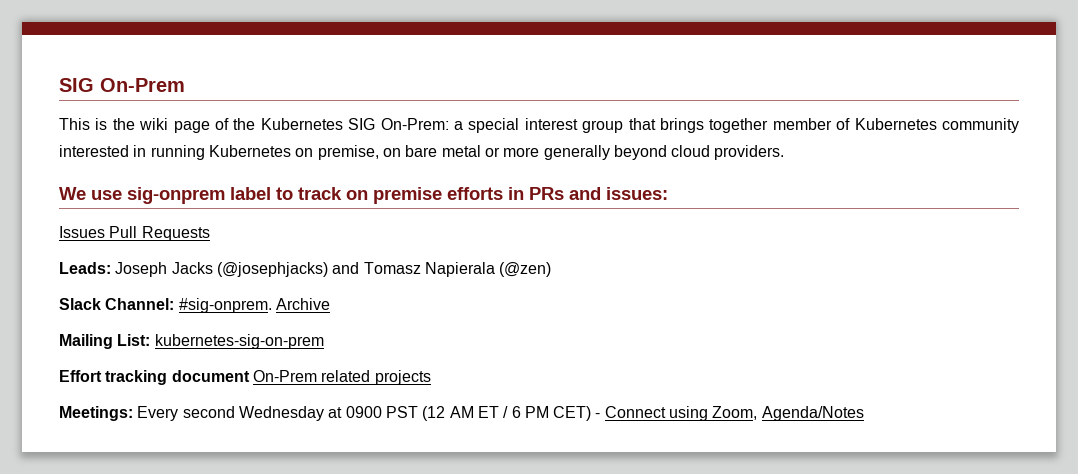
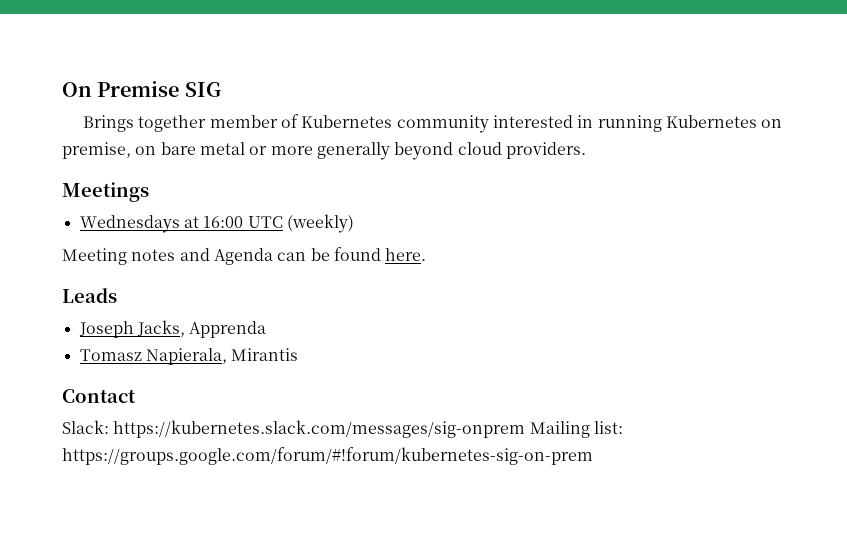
[59,78,185,92] [59,118,704,133] SIG On-Prem // This is the wiki page of the Kubernetes SIG On-Prem: a special interest group that brings -> [62,81,221,97] [83,115,135,132] On Premise SIG // Brings
[59,187,668,204] [59,226,210,241] [59,262,552,277] [59,298,330,313] [59,334,324,349] [59,370,431,385] [59,406,864,421] We use sig-onprem label to track on premise efforts in PRs and issues: // Issues Pull Requests // Leads: Joseph Jacks (@josephjacks) and Tomasz Napierala (@zen) // Slack Channel: #sig-onprem. Archive // Mailing List: kubernetes-sig-on-prem // Effort tracking document On-Prem related projects // Meetings: Every second Wednesday at 0900 PST (12 AM ET / 6 PM CET) - Connect using Zoom, Agenda/Notes -> [62,182,149,202] [79,214,354,233] [62,247,427,265] [62,288,117,303] [78,320,267,338] [79,348,299,365] [62,389,136,403] [62,420,623,438] [62,447,593,465] Meetings // Wednesdays at 16:00 UTC (weekly) // Meeting notes and Agenda can be found here. // Leads // Joseph Jacks, Apprenda // Tomasz Napierala, Mirantis // Contact // Slack: https://kubernetes.slack.com/messages/sig-onprem Mailing list: https://groups.google.com/forum/#!forum/kubernetes-sig-on-prem

